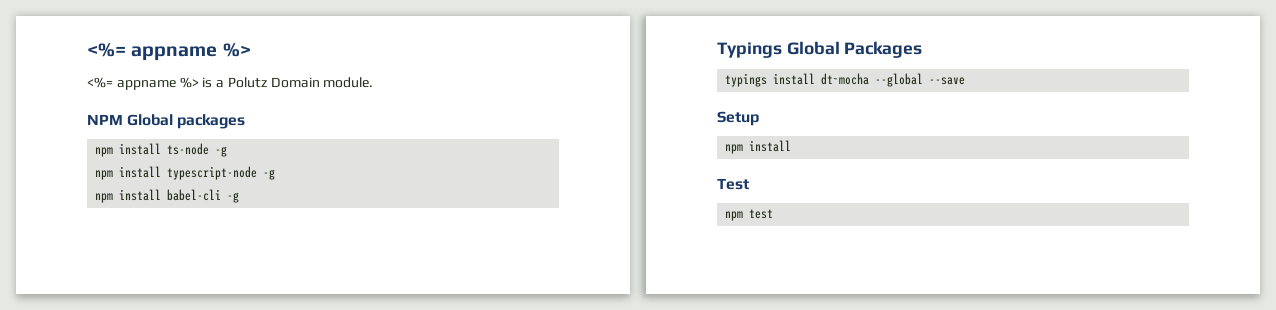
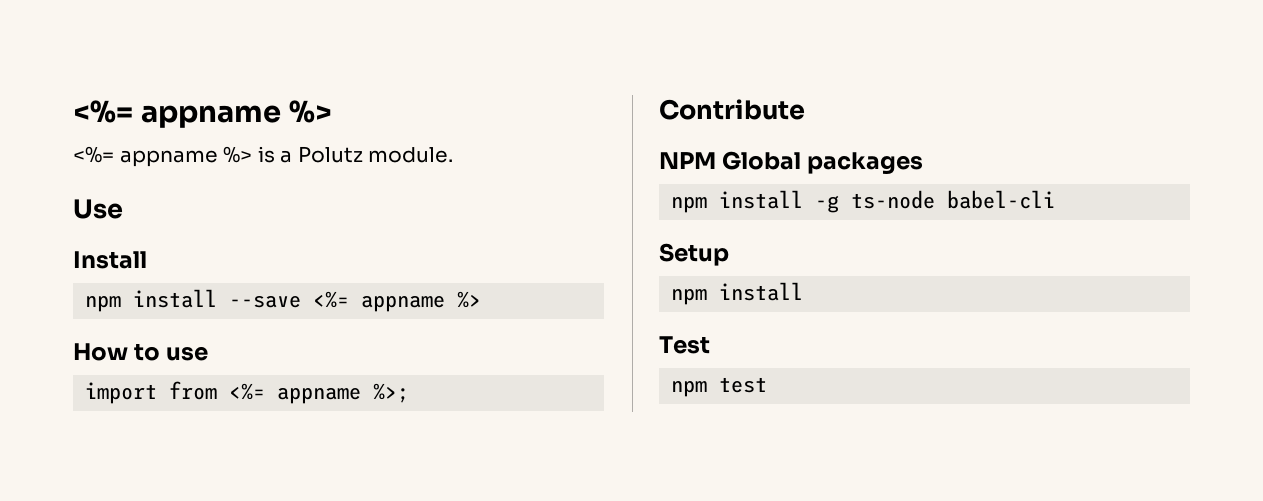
[270,77,320,88] Domain -> (363, 154) none
(374, 82) none -> [73,199,123,219] [73,251,147,269] [85,289,482,312] [73,343,209,361] [85,381,410,404] [659,99,805,120] // Use // Install // npm install --save <%= appname %> // How to use // import from <%= appname %>; // Contribute
[167,143,228,157] [95,166,276,180] [95,189,240,203] [717,41,923,58] [725,73,966,87] ts-node -g // npm install typescript-node -g // npm install babel-cli -g // Typings Global Packages // typings install dt~mocha --global --save -> [815,190,1056,213] -g ts-node babel-cli

